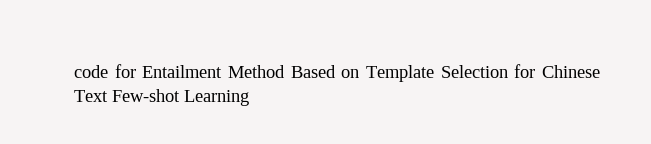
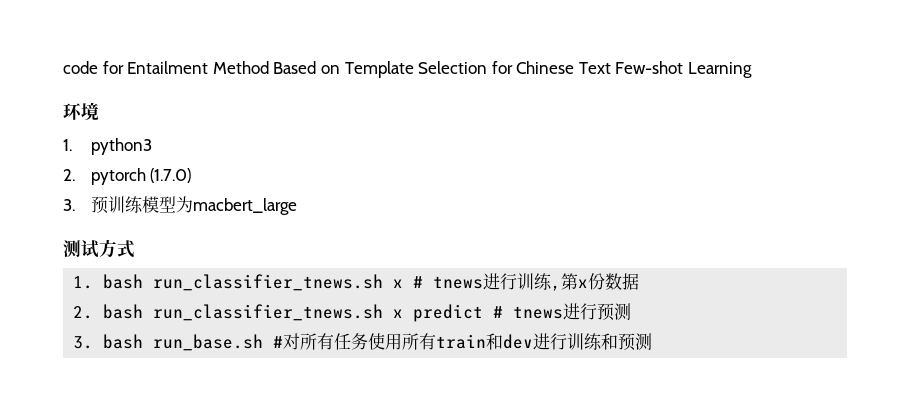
(249, 98) none -> [63,102,99,121] [63,138,152,155] [63,168,192,185] [63,196,297,215] [63,239,135,258] [73,273,640,291] [73,303,632,322] [73,333,653,351] // 环境 // 1. python3 // 2. pytorch (1.7.0) // 3.预训练模型为macbert_large // 测试方式 // 1. bash run_classifier_tnews.sh x # tnews进行训练,第x份数据 // 2. bash run_classifier_tnews.sh x predict # tnews进行预测 // 3. bash run_base.sh #对所有任务使用所有train和dev进行训练和预测

